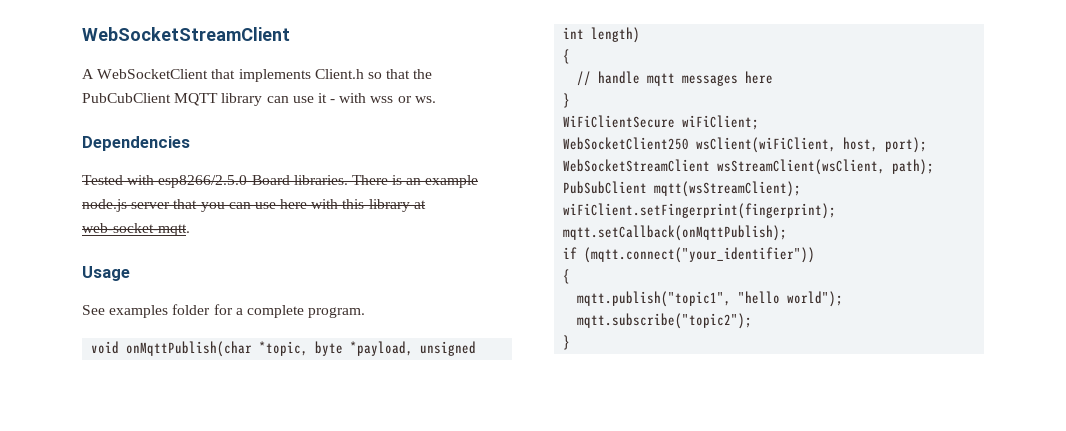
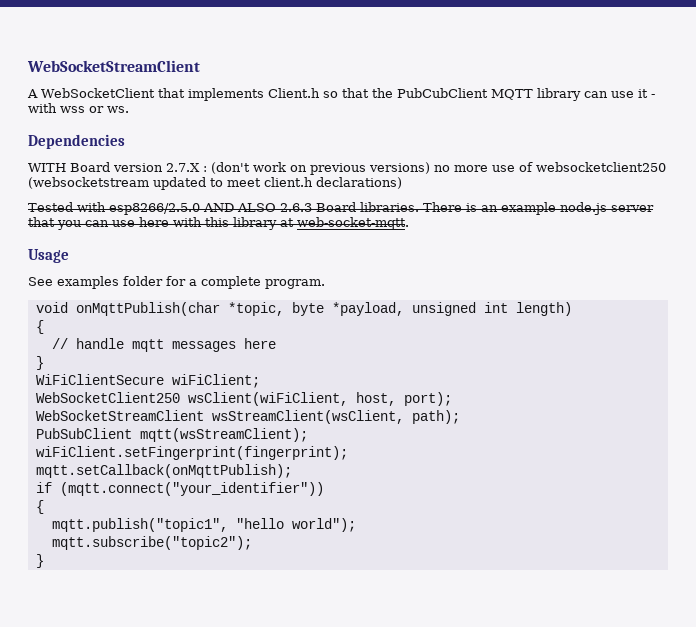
(190, 143) none -> [28,162,666,175] [28,177,402,190] // WITH Board version 2.7.X : (don't work on previous versions) no more use of websocketclient250 (websocketstream updated to meet client.h declarations)
(248, 181) none -> [203,203,312,212] AND ALSO 2.6.3

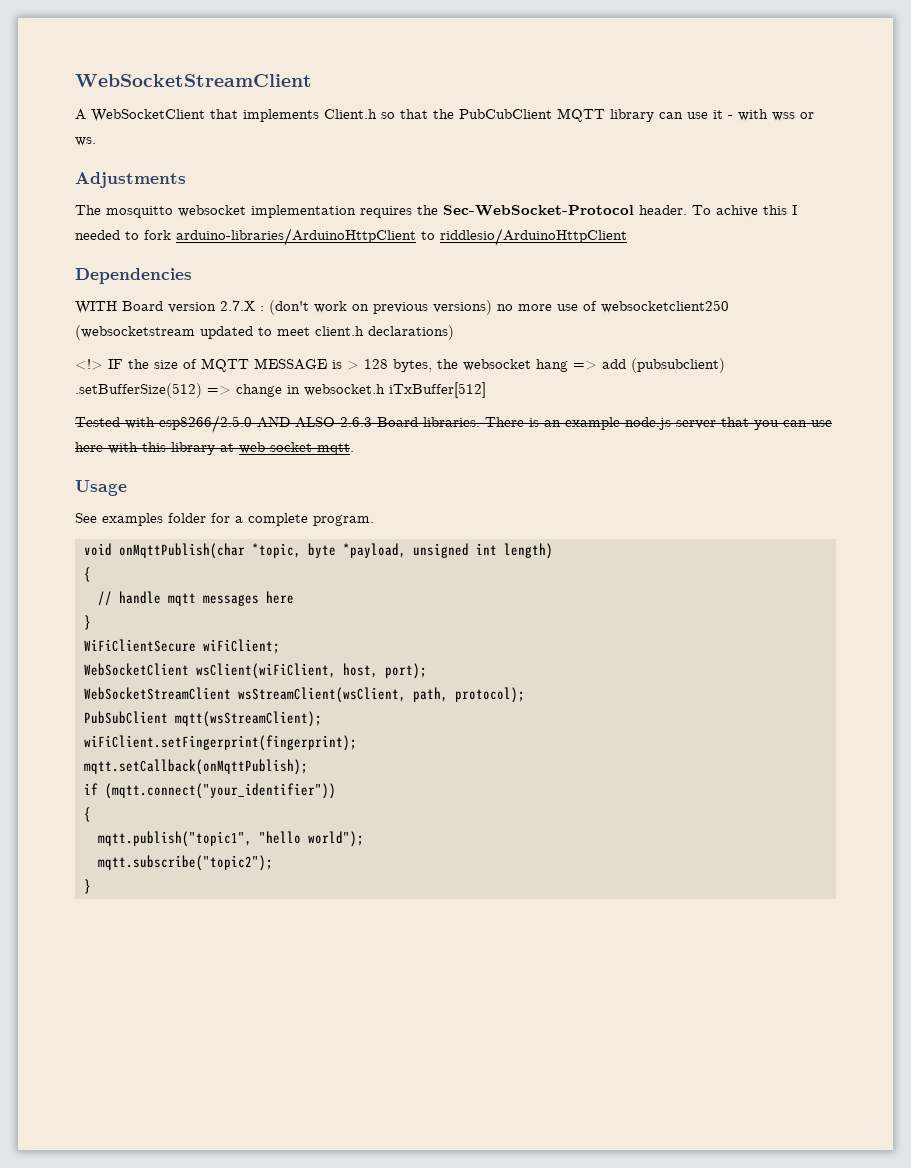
(129, 109) none -> [75,172,186,188] [75,205,797,218] [75,228,627,246] // Adjustments // The mosquitto websocket implementation requires the Sec-WebSocket-Protocol header. To achive this I needed to fork arduino-libraries/ArduinoHttpClient to riddlesio/ArduinoHttpClient
(402, 183) none -> [75,358,725,373] [75,382,486,398] // <!> IF the size of MQTT MESSAGE is > 128 bytes, the websocket hang => add (pubsubclient) .setBufferSize(512) => change in websocket.h iTxBuffer[512]
[35,392,180,403] WebSocketClient250 -> [83,663,189,676] WebSocketClient
[411,410,460,424] path); -> [412,687,525,703] path, protocol);

